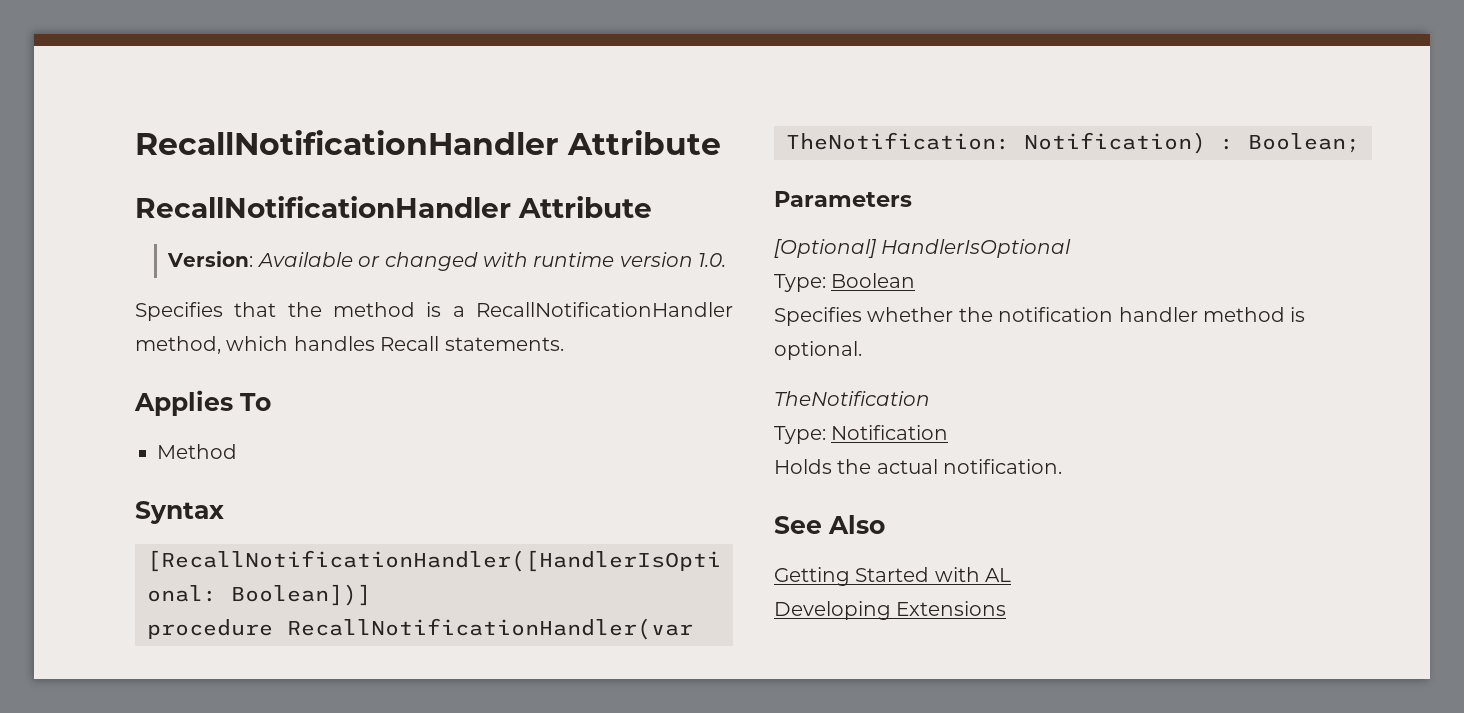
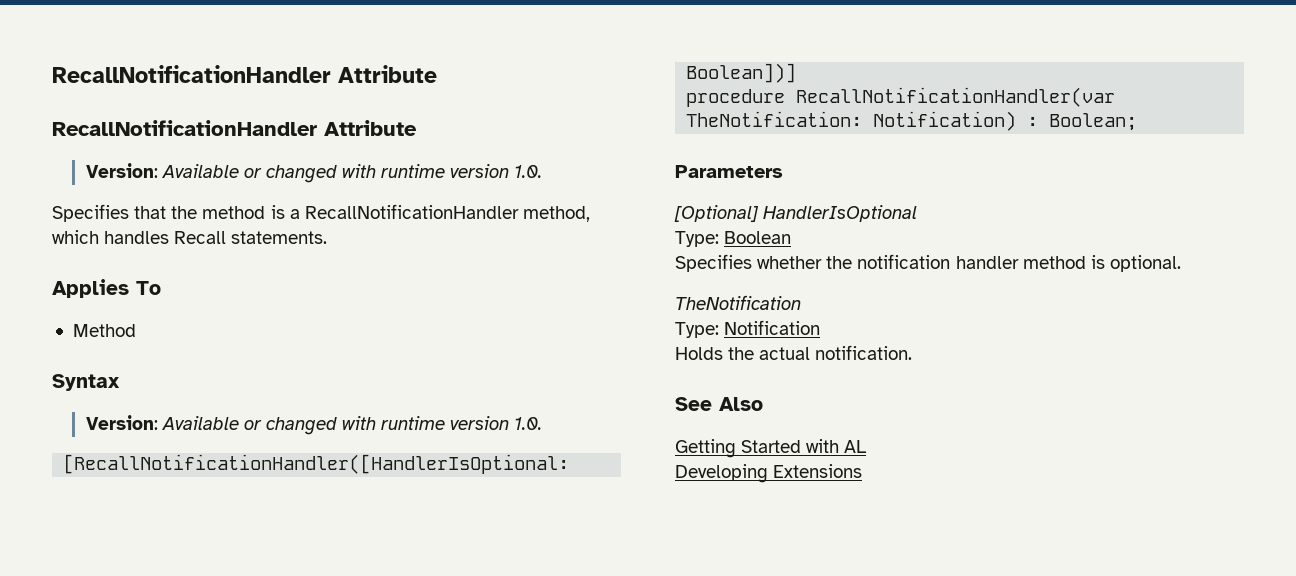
(224, 512) none -> [85,415,543,435] // Version: Available or changed with runtime version 1.0.

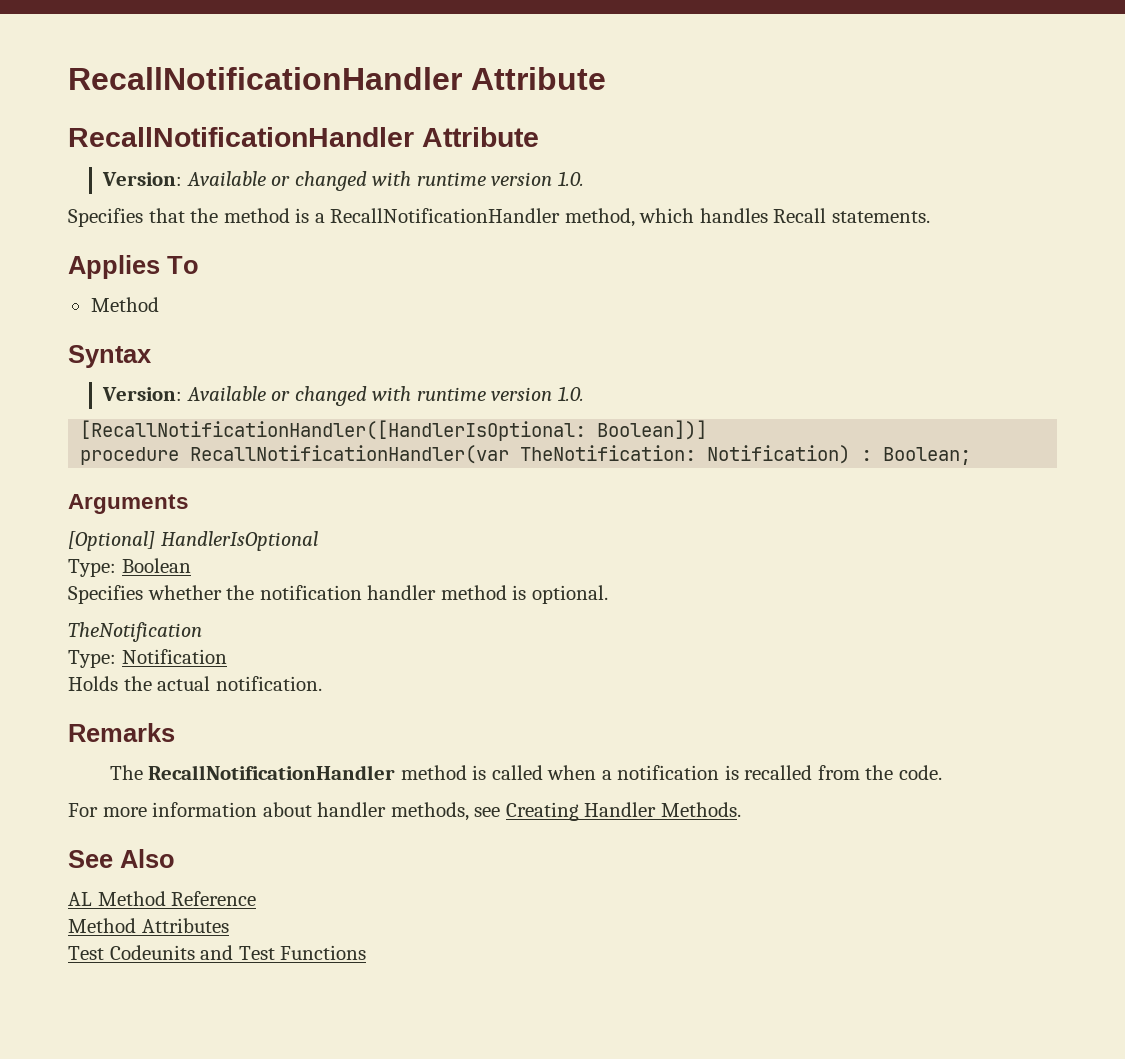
[675,165,783,178] Parameters -> [68,494,189,514] Arguments
[675,397,763,411] [675,439,868,458] [675,464,863,483] See Also // Getting Started with AL // Developing Extensions -> [68,723,175,742] [109,765,942,780] [68,802,741,821] [68,849,175,868] [68,891,257,906] [68,918,229,933] [68,945,367,960] Remarks // The RecallNotificationHandler method is called when a notification is recalled from the code. // For more information about handler methods, see Creating Handler Methods. // See Also // AL Method Reference // Method Attributes // Test Codeunits and Test Functions

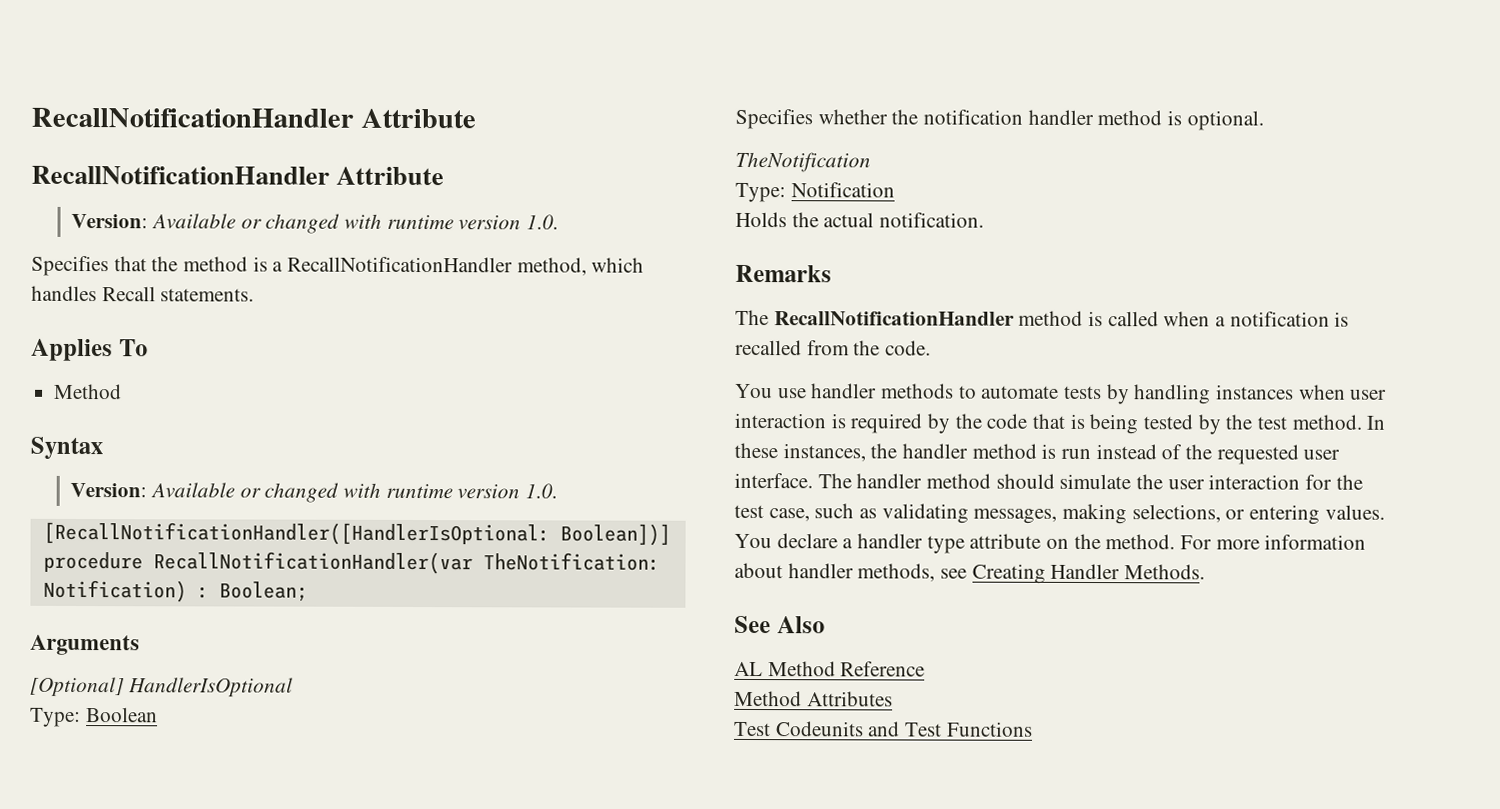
(942, 772) none -> [735,383,1388,405] [734,412,1386,435] [734,442,1341,465] [734,472,1363,490] [734,503,1385,525] [734,533,1176,554] You use handler methods to automate tests by handling instances when user interaction is required by the code that is being tested by the test method. In these instances, the handler method is run instead of the requested user interface. The handler method should simulate the user interaction for the test case, such as validating messages, making selections, or entering values. You declare a handler type attribute on the method.

